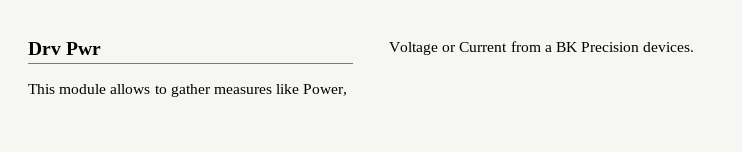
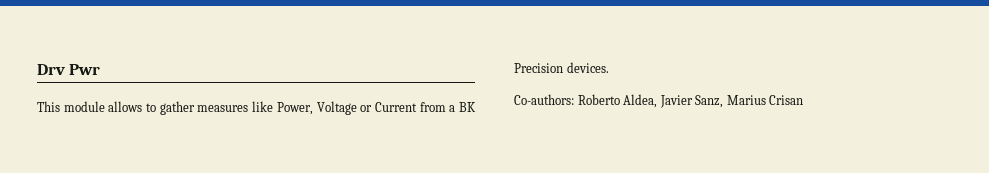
(695, 47) none -> [514,94,804,108] // Co-authors: Roberto Aldea, Javier Sanz, Marius Crisan

